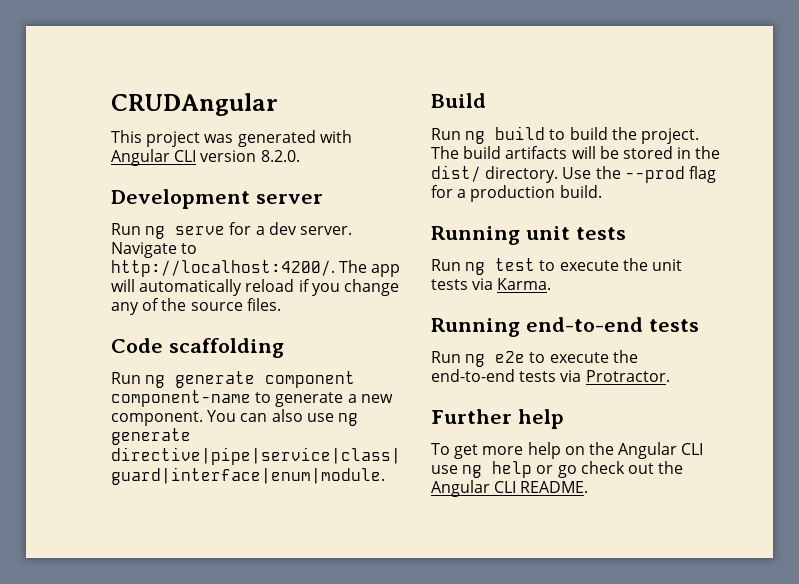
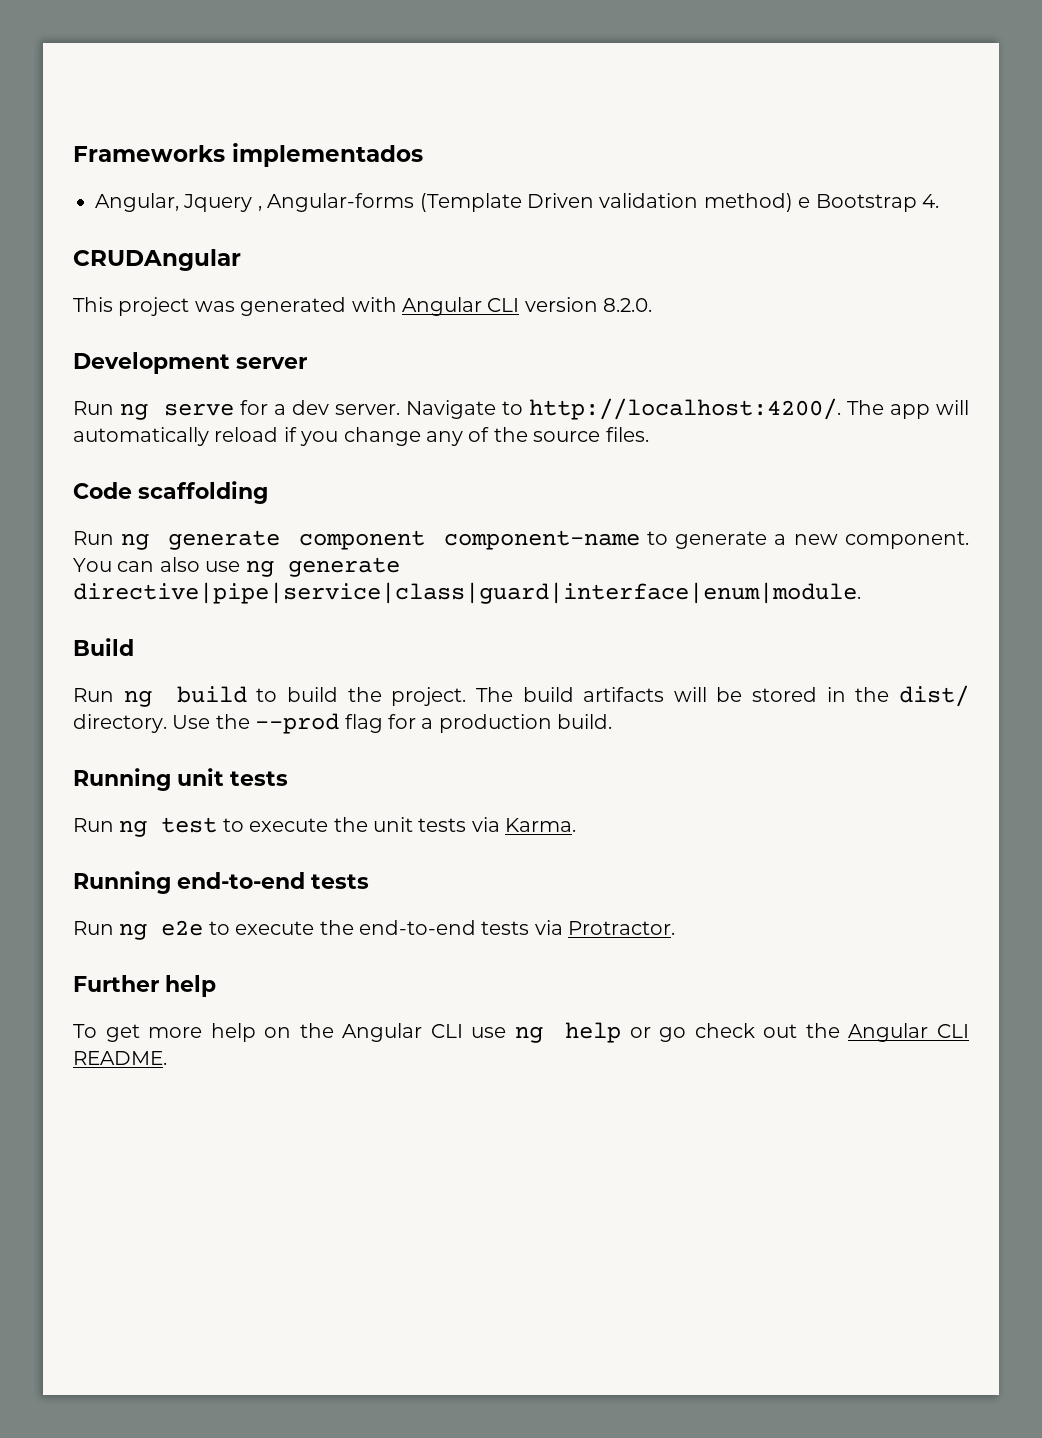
(111, 104) none -> [73,143,423,167] [95,193,939,212] Frameworks implementados // Angular, Jquery , Angular-forms (Template Driven validation method) e Bootstrap 4. //

